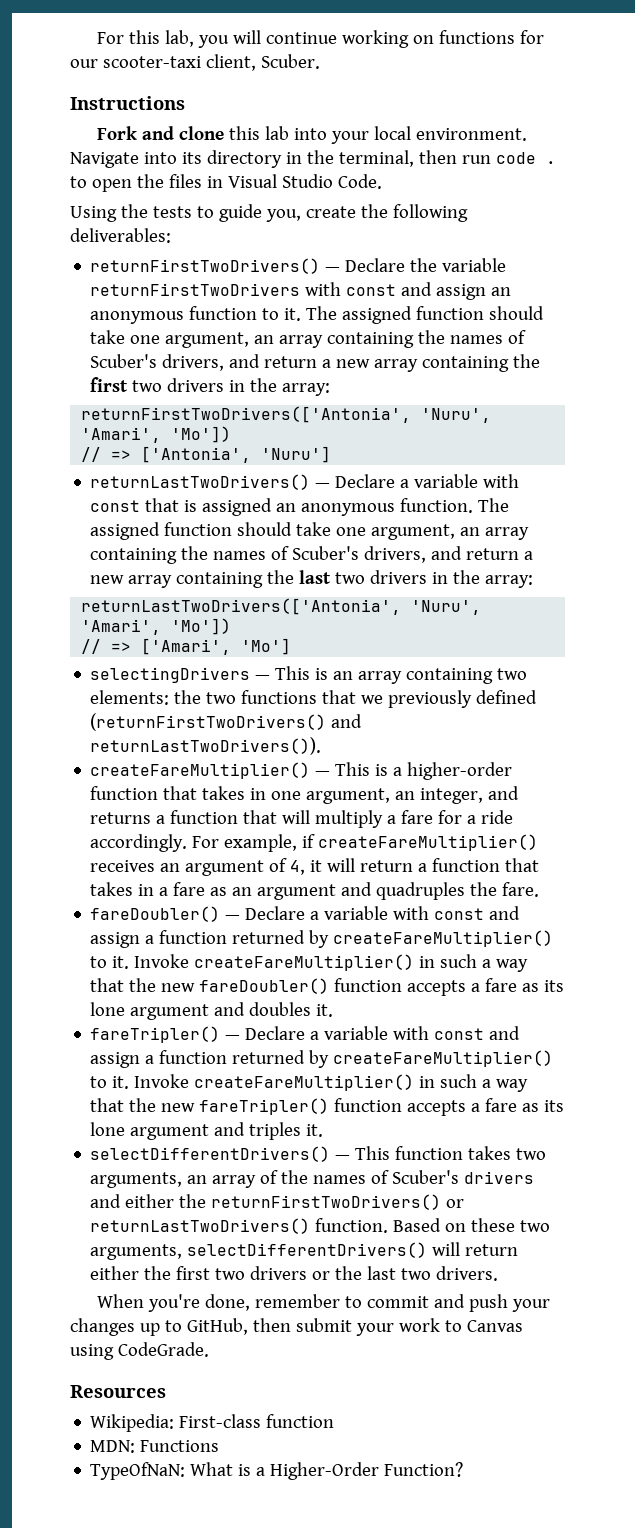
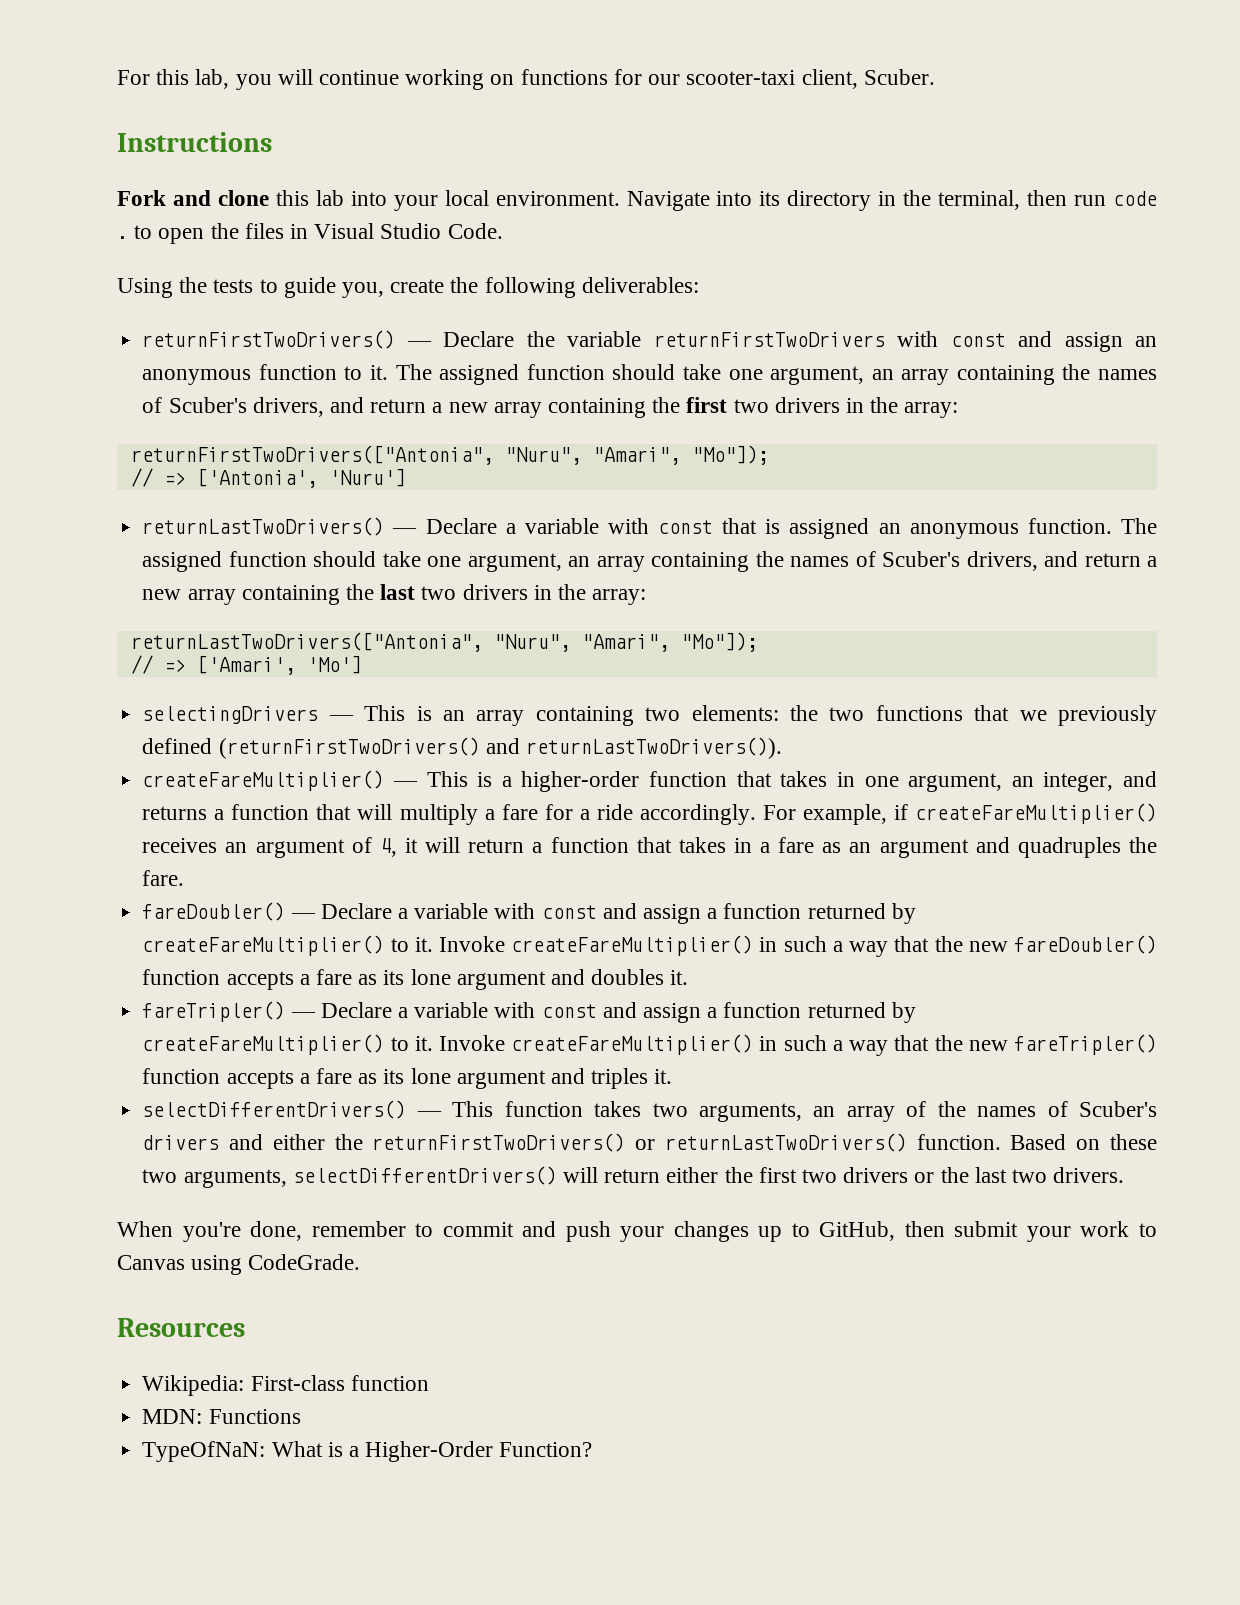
[81,406,492,423] [81,426,232,443] returnFirstTwoDrivers(['Antonia', 'Nuru', 'Amari', 'Mo']) -> [130,445,769,465] returnFirstTwoDrivers(["Antonia", "Nuru", "Amari", "Mo"]);
[81,598,482,615] [81,618,232,635] returnLastTwoDrivers(['Antonia', 'Nuru', 'Amari', 'Mo']) -> [130,632,758,652] returnLastTwoDrivers(["Antonia", "Nuru", "Amari", "Mo"]);

